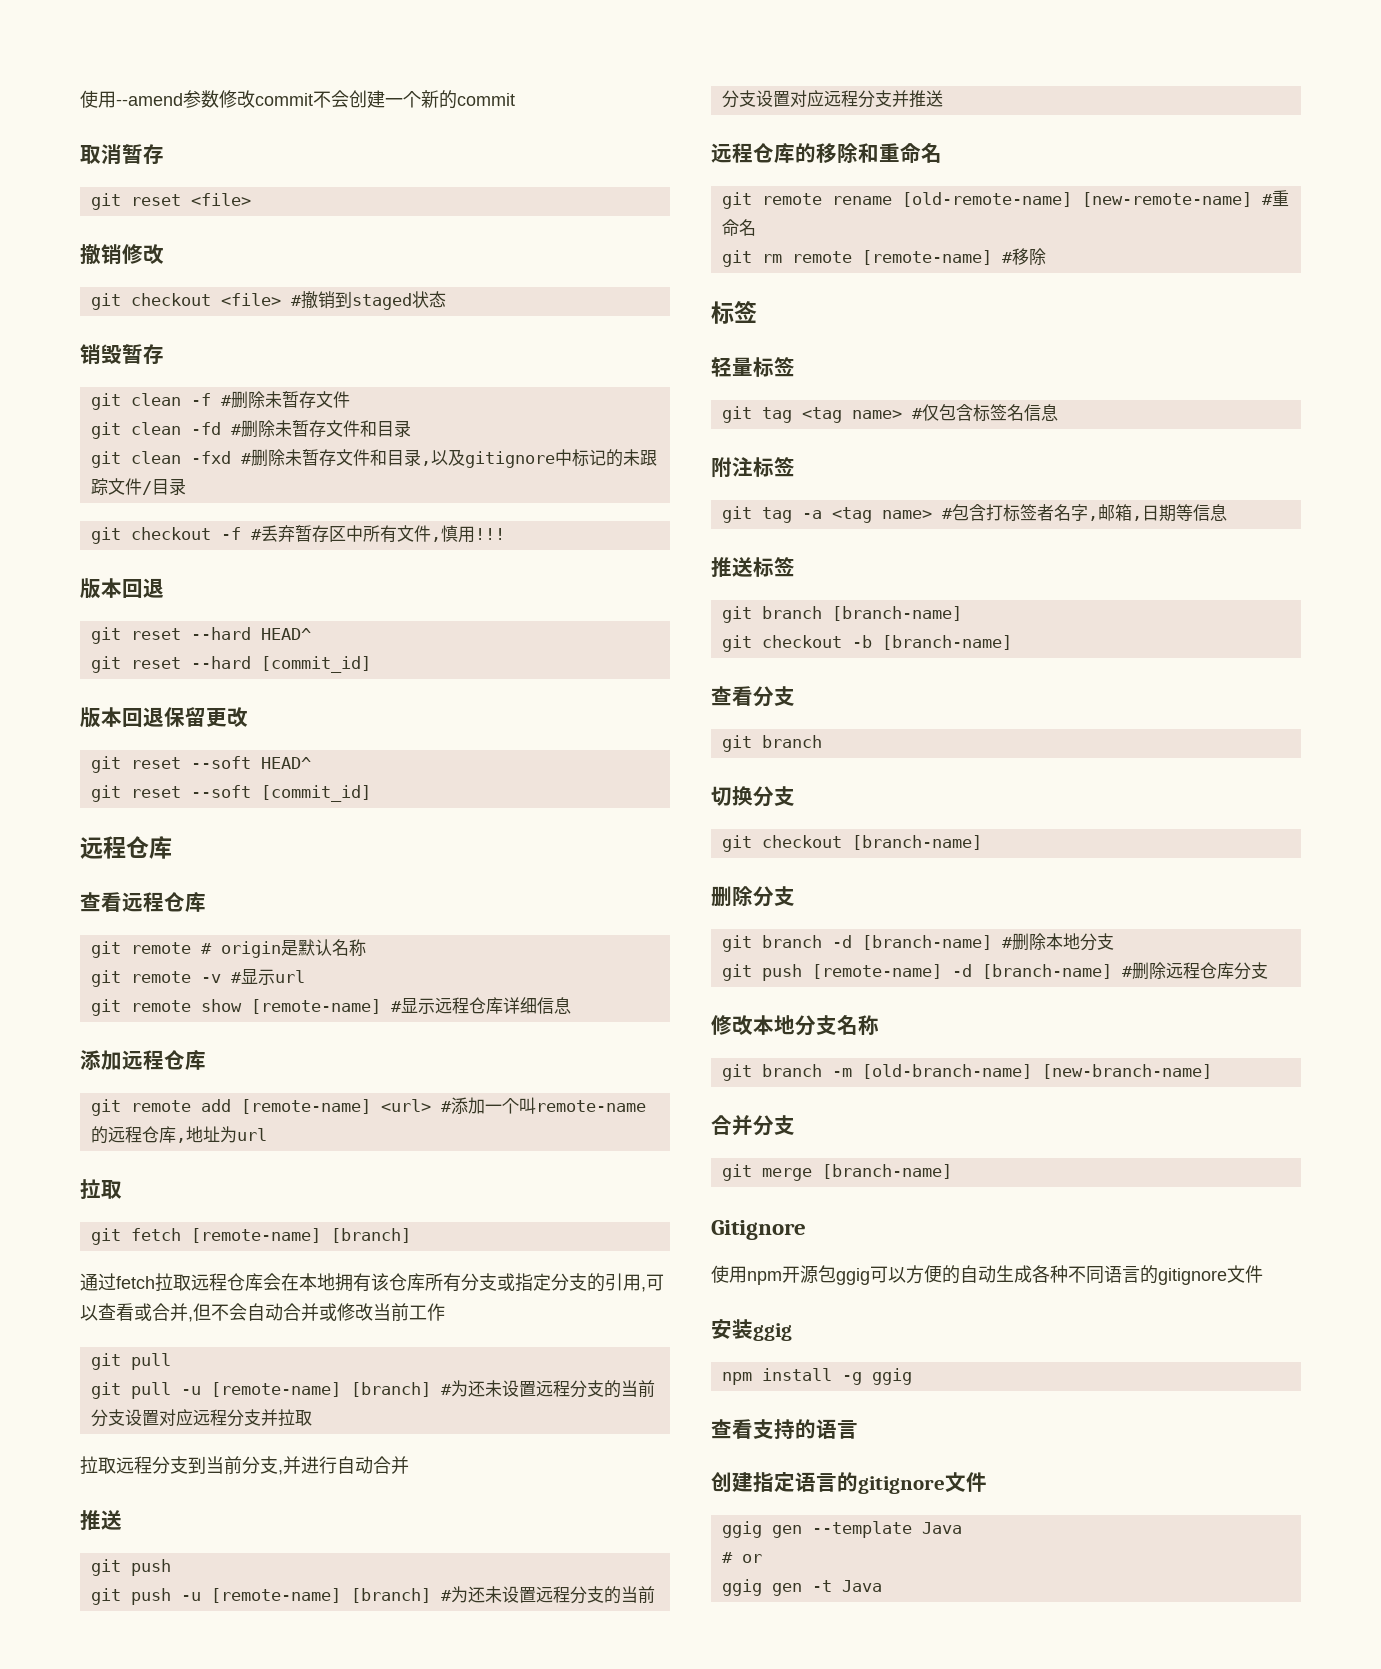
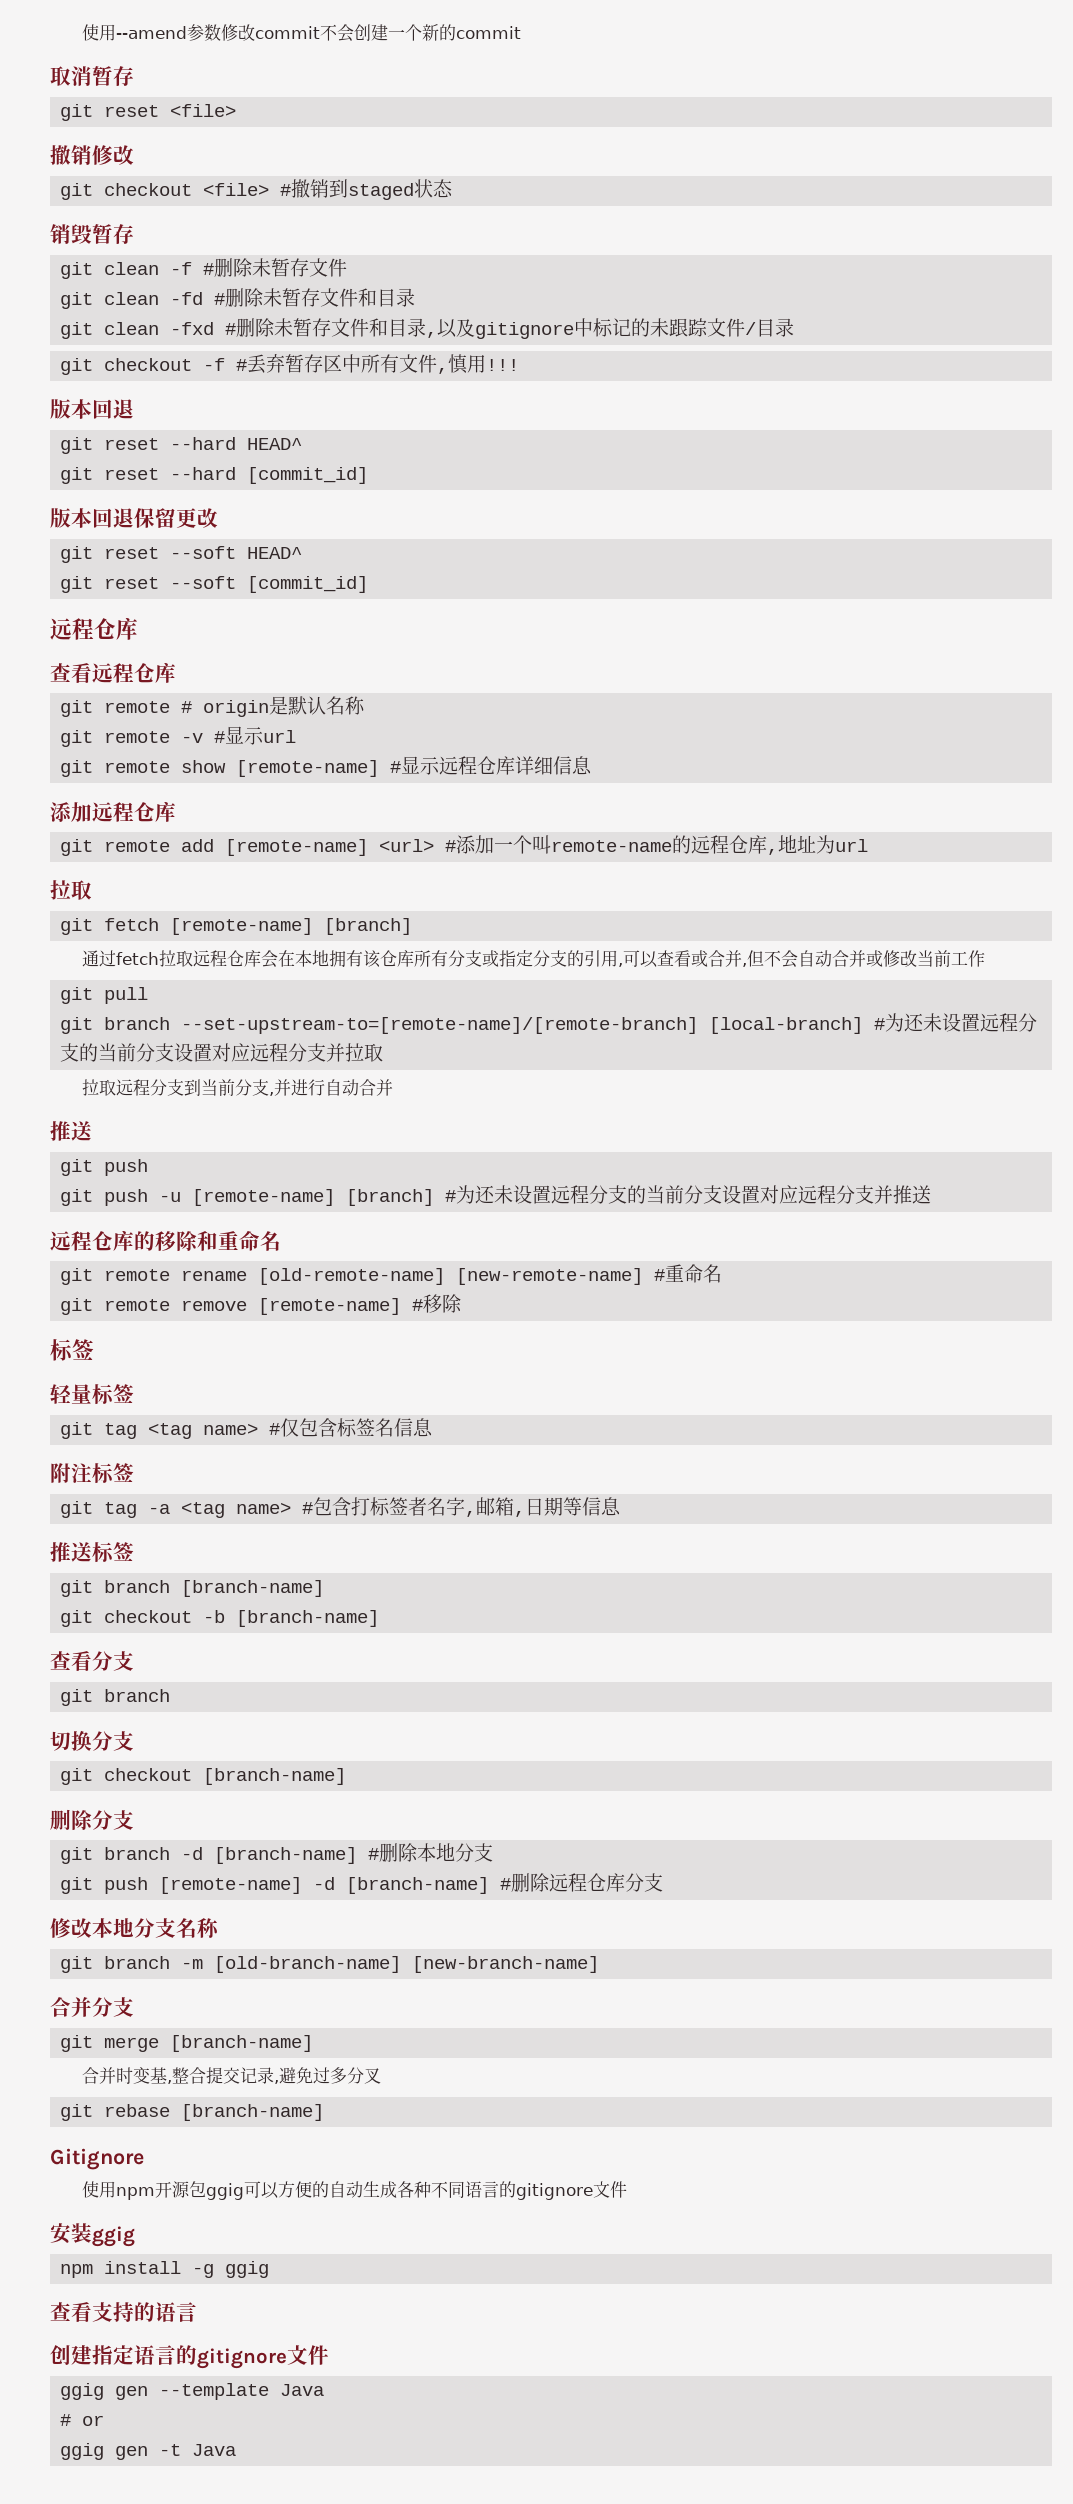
[130,1382,431,1399] pull -u [remote-name] [branch] -> [104,1017,864,1034] branch --set-upstream-to=[remote-name]/[remote-branch] [local-branch]
[761,251,852,263] rm remote -> [104,1299,248,1311] remote remove
(952, 1171) none -> [82,2067,382,2084] [60,2104,325,2121] // 合并时变基,整合提交记录,避免过多分叉 // git rebase [branch-name]

